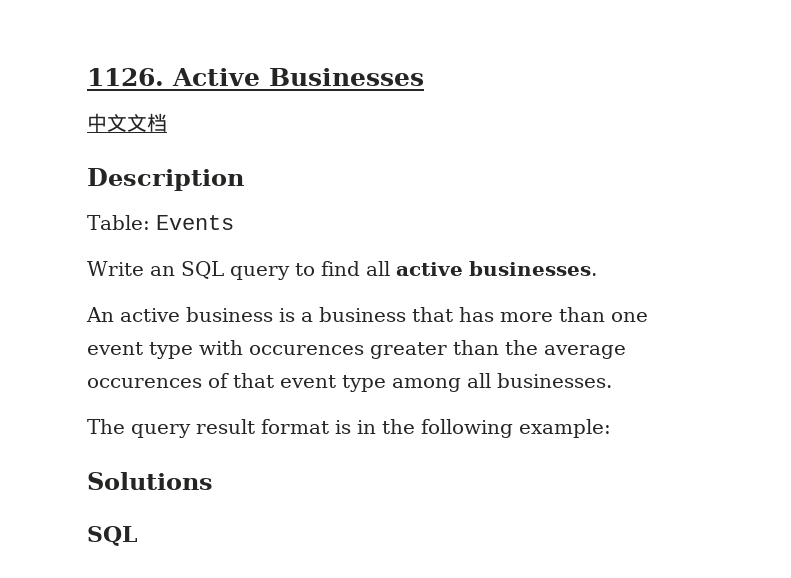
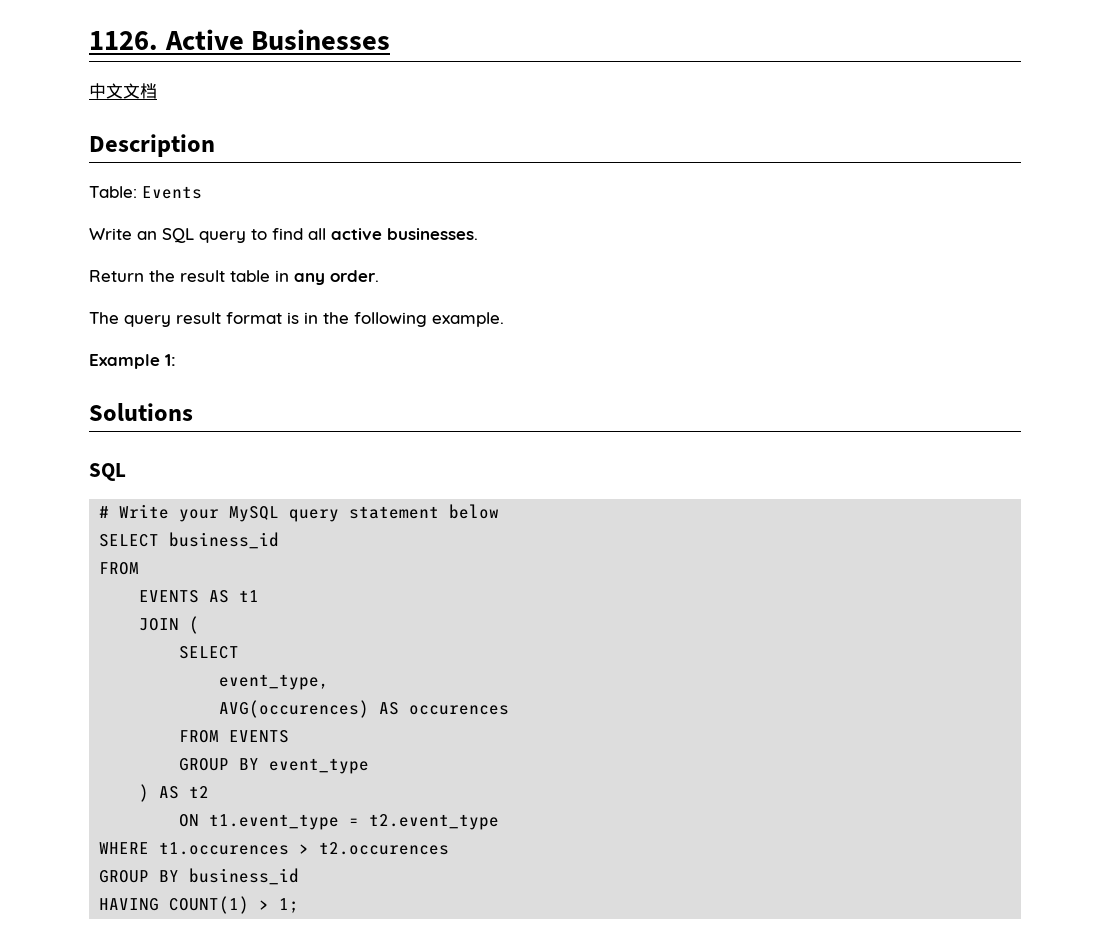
[86,307,648,322] [87,340,626,359] [87,373,612,392] An active business is a business that has more than one event type with occurences greater than the average occurences of that event type among all businesses. -> [89,270,379,285] Return the result table in any order.
[519,419,611,438] example: -> [432,312,504,327] [89,354,176,369] example. // Example 1:
(137, 536) none -> [99,504,500,522] [99,532,280,549] [99,562,140,575] [139,590,260,603] [139,616,200,634] [179,646,240,659] [219,674,330,690] [219,700,510,718] [179,730,290,743] [179,758,370,774] [139,784,210,802] [179,814,500,830] [99,842,450,855] [99,868,300,885] [99,896,300,914] // # Write your MySQL query statement below // SELECT business_id // FROM // EVENTS AS t1 // JOIN ( // SELECT // event_type, // AVG(occurences) AS occurences // FROM EVENTS // GROUP BY event_type // ) AS t2 // ON t1.event_type = t2.event_type // WHERE t1.occurences > t2.occurences // GROUP BY business_id // HAVING COUNT(1) > 1;

